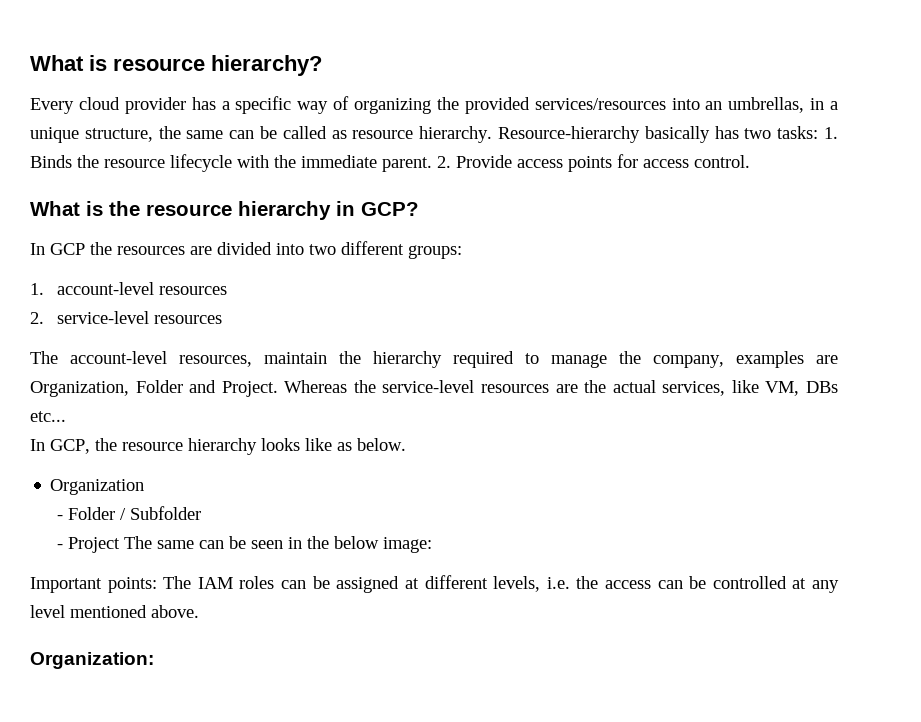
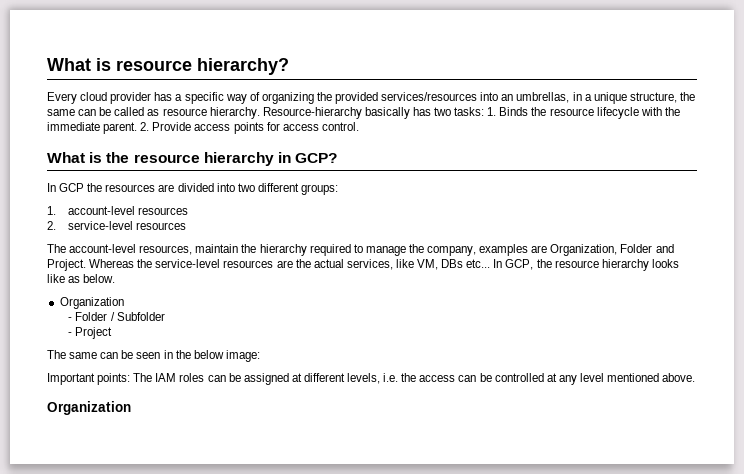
(66, 416) // -> (491, 263) none
(120, 545) none -> (113, 333) //
[30,652,154,669] Organization: -> [47,401,131,415] Organization

